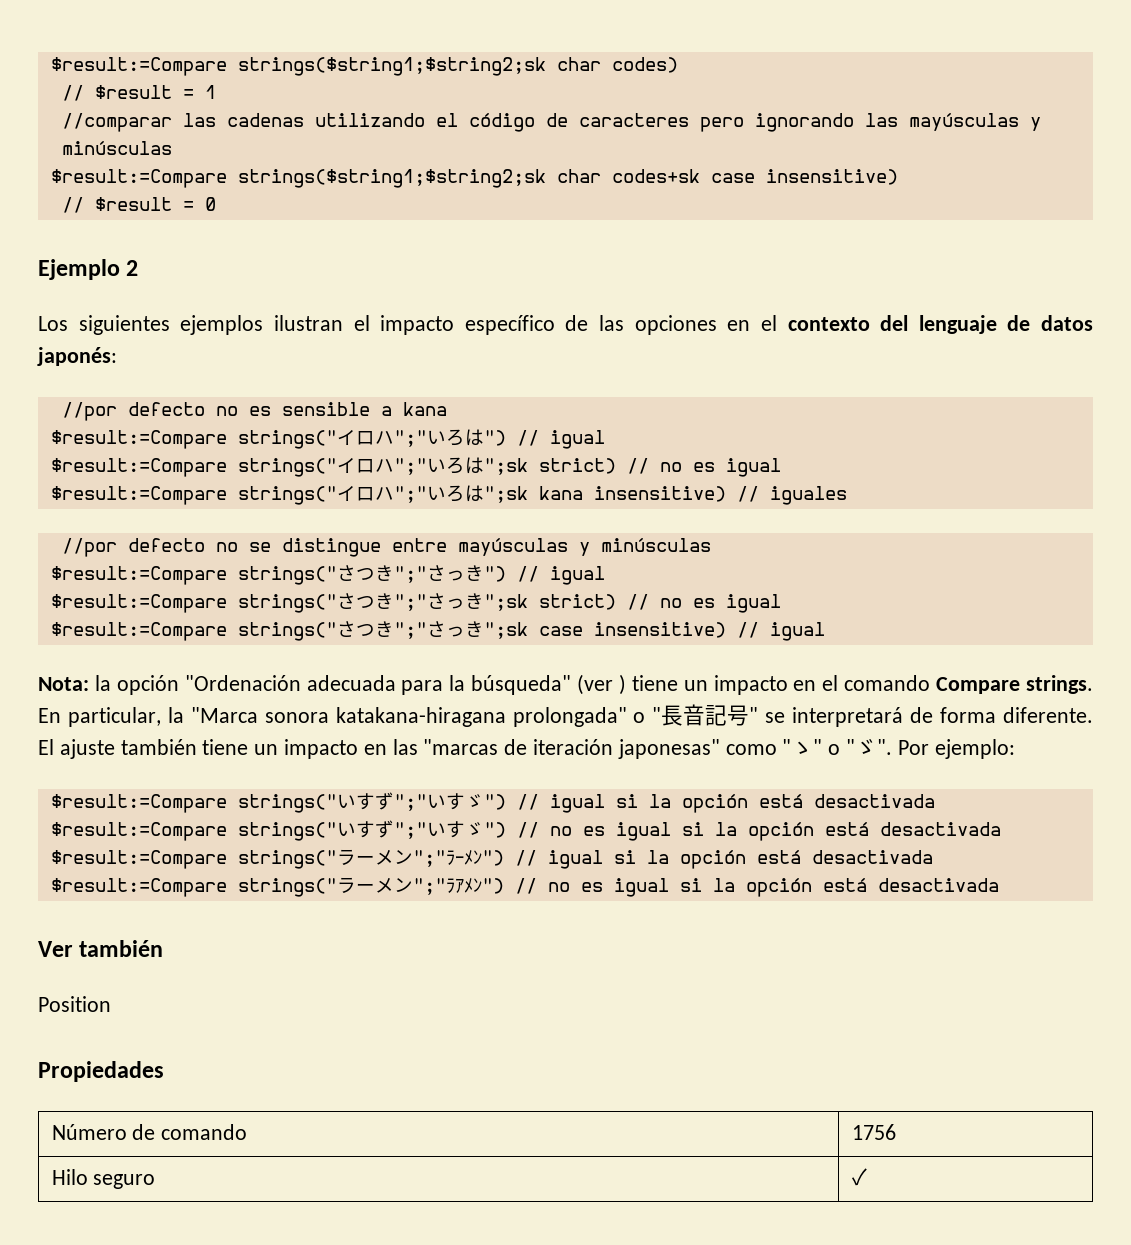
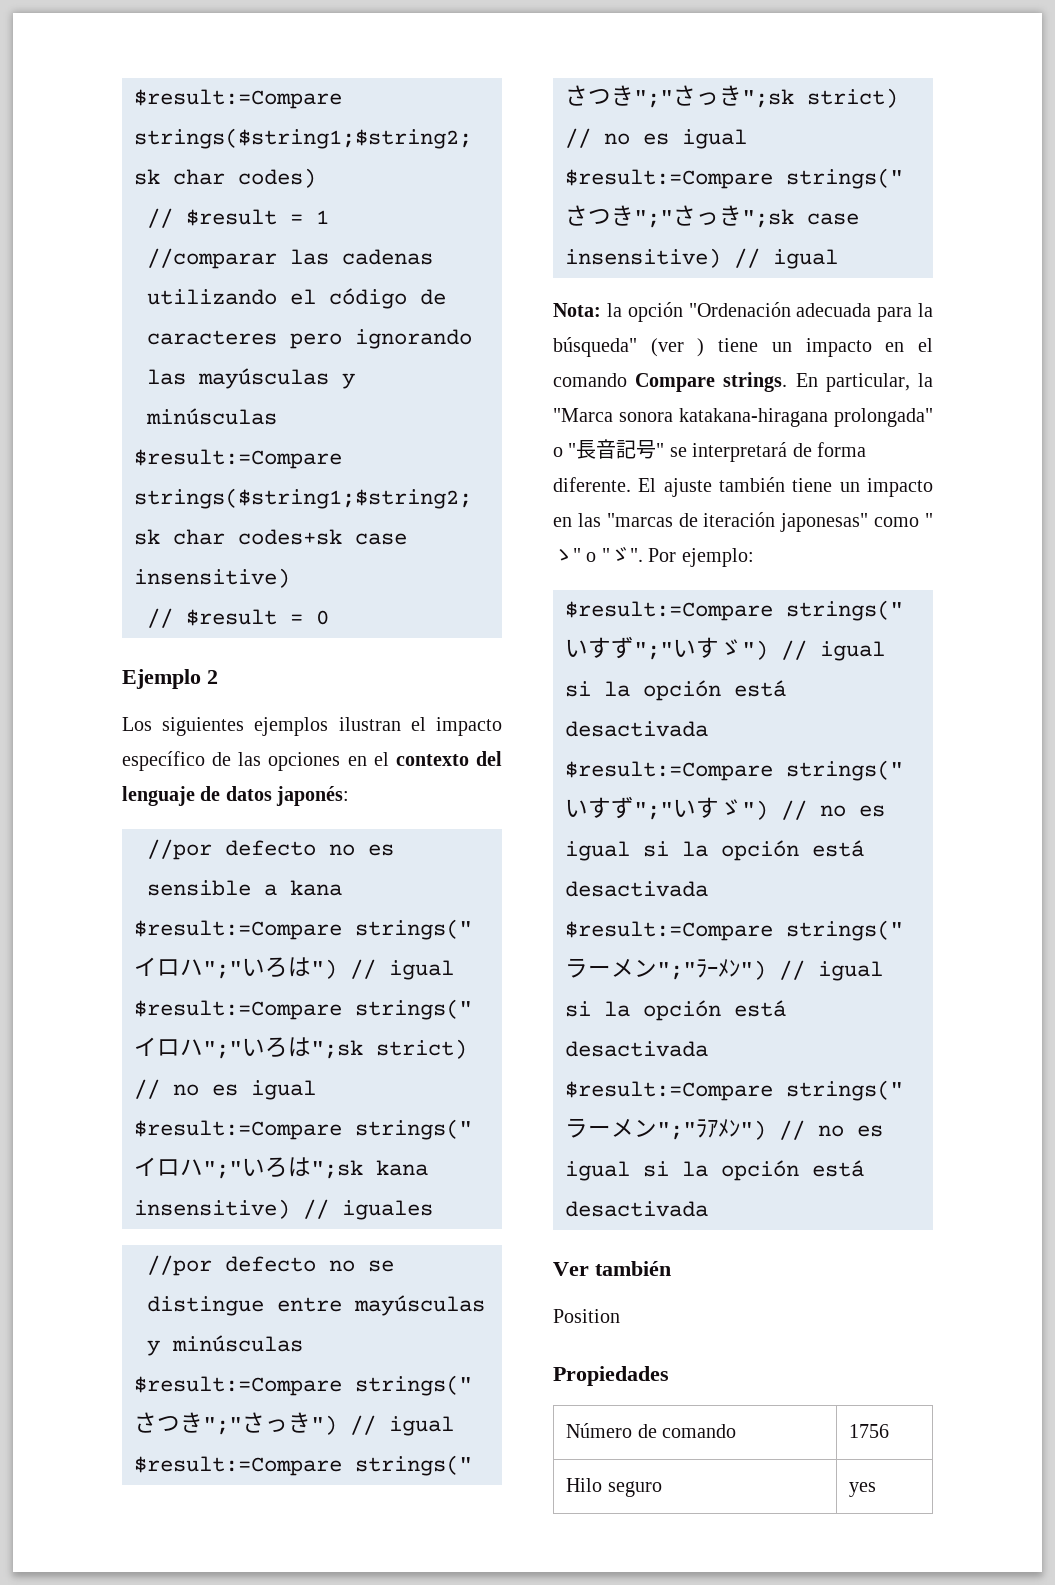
[851,1168,867,1186] ✓ -> [849,1482,877,1497] yes

